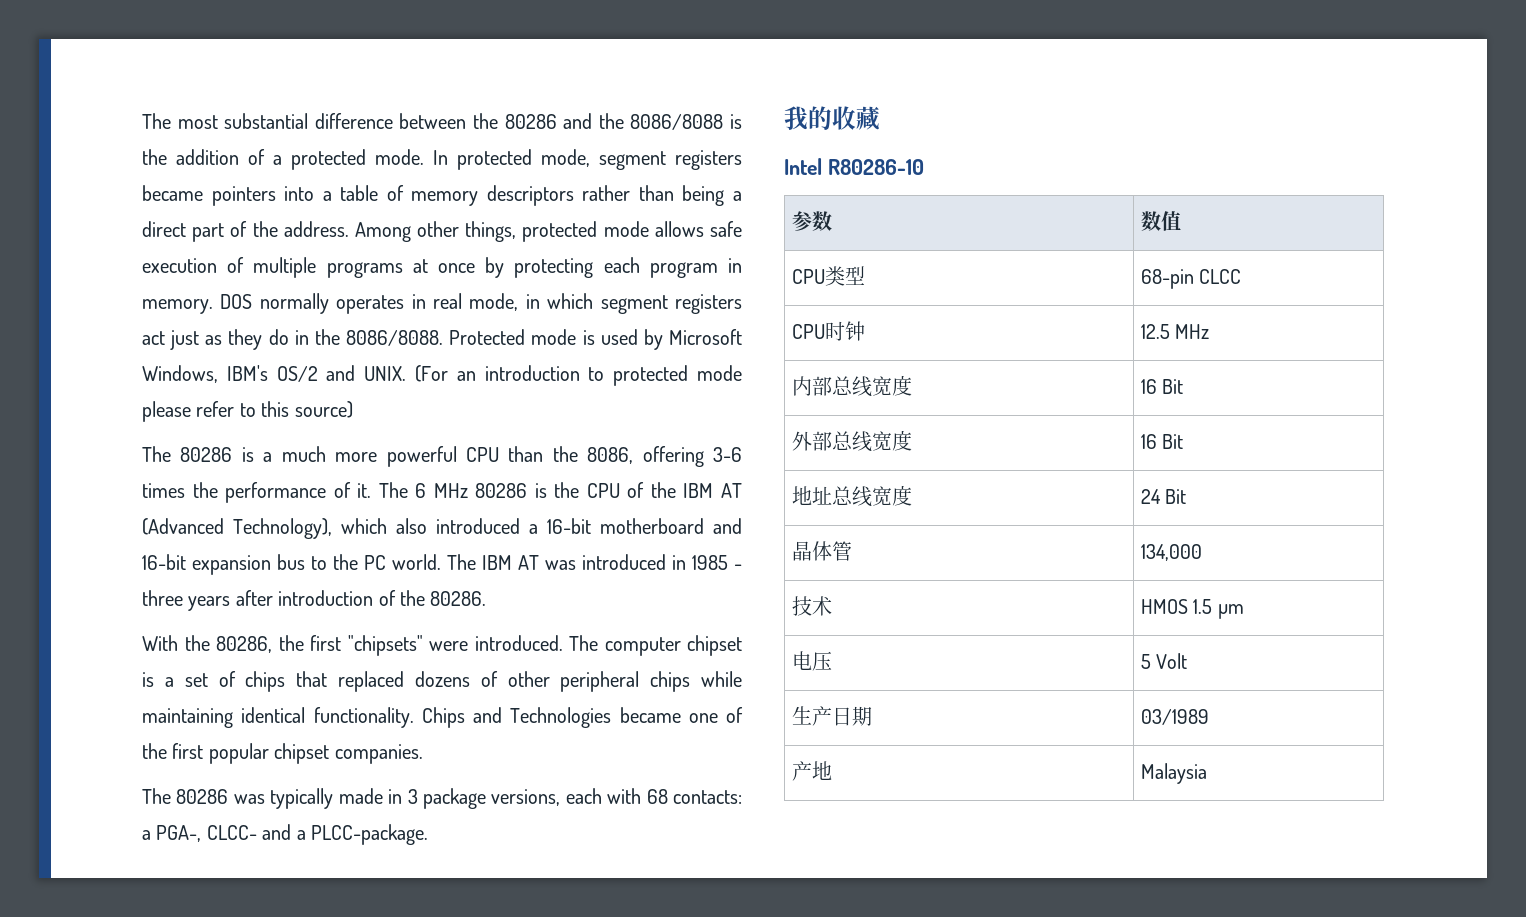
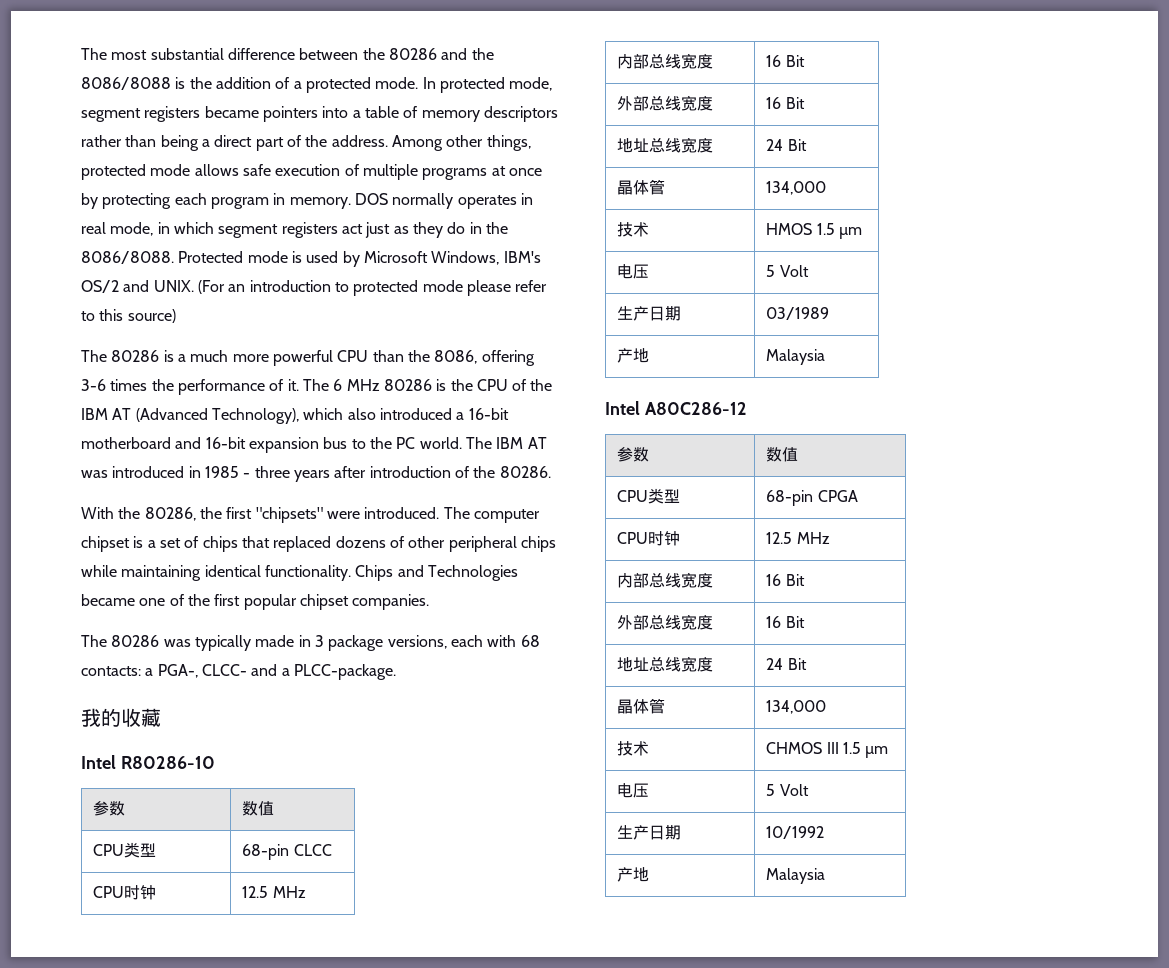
(1208, 773) none -> [605,401,747,415] [617,447,650,462] [766,447,799,462] [617,488,681,504] [766,490,858,506] [617,531,681,546] [766,532,830,544] [617,572,714,588] [766,574,805,586] [617,614,714,630] [766,616,805,628] [617,656,714,672] [766,658,807,670] [617,698,666,714] [766,700,827,714] [617,741,650,756] [766,742,889,758] [617,783,650,798] [766,784,809,796] [617,825,682,840] [766,826,825,839] [617,867,650,882] [766,868,826,884] // Intel A80C286-12 // 参数 | 数值 // CPU类型 | 68-pin CPGA // CPU时钟 | 12.5 MHz // 内部总线宽度 | 16 Bit // 外部总线宽度 | 16 Bit // 地址总线宽度 | 24 Bit // 晶体管 | 134,000 // 技术 | CHMOS III 1.5 µm // 电压 | 5 Volt // 生产日期 | 10/1992 // 产地 | Malaysia

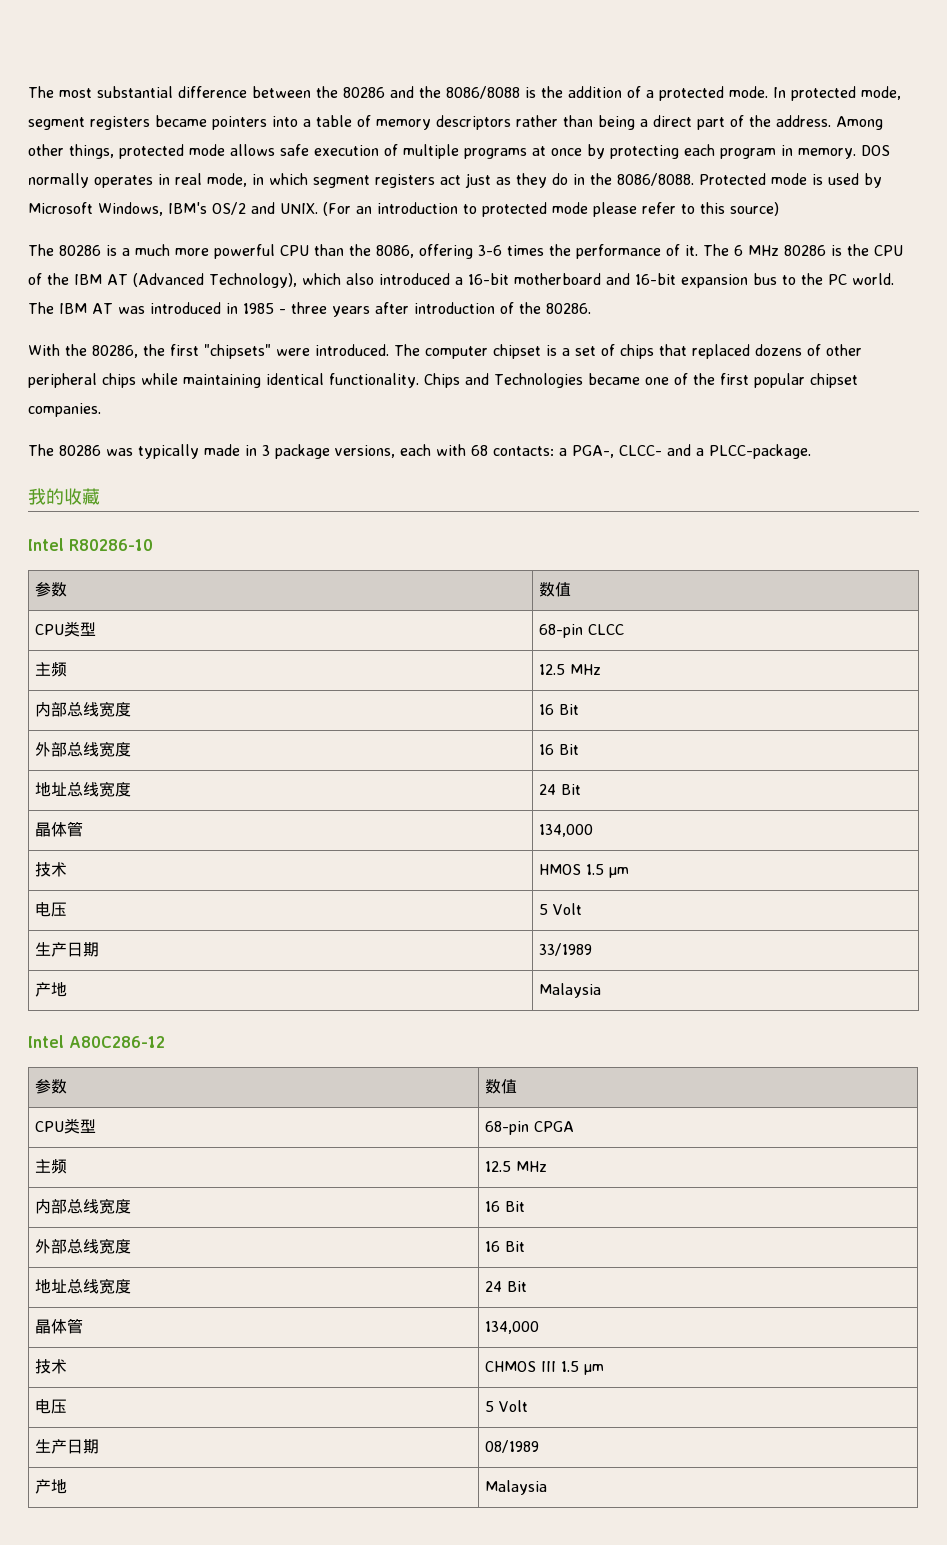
[93,885,157,900] CPU时钟 -> [35,662,68,677] 主频
[766,307,830,320] 03/1989 -> [539,943,593,956] 33/1989
[617,531,681,546] CPU时钟 -> [35,1159,68,1174] 主频
[766,826,825,839] 10/1992 -> [485,1440,540,1453] 08/1989

